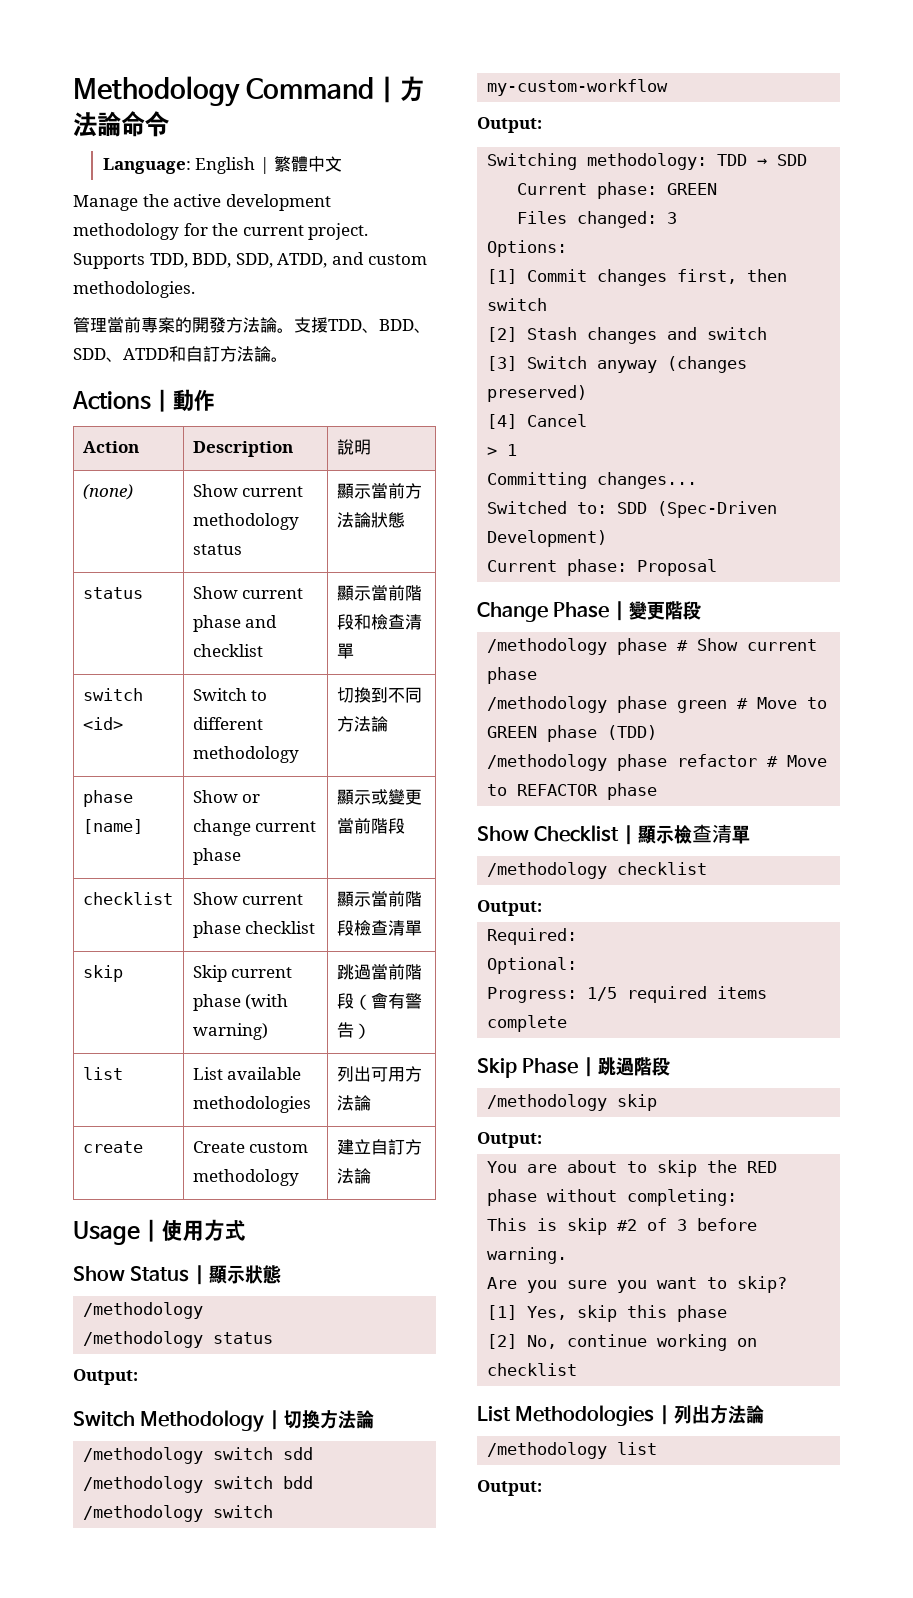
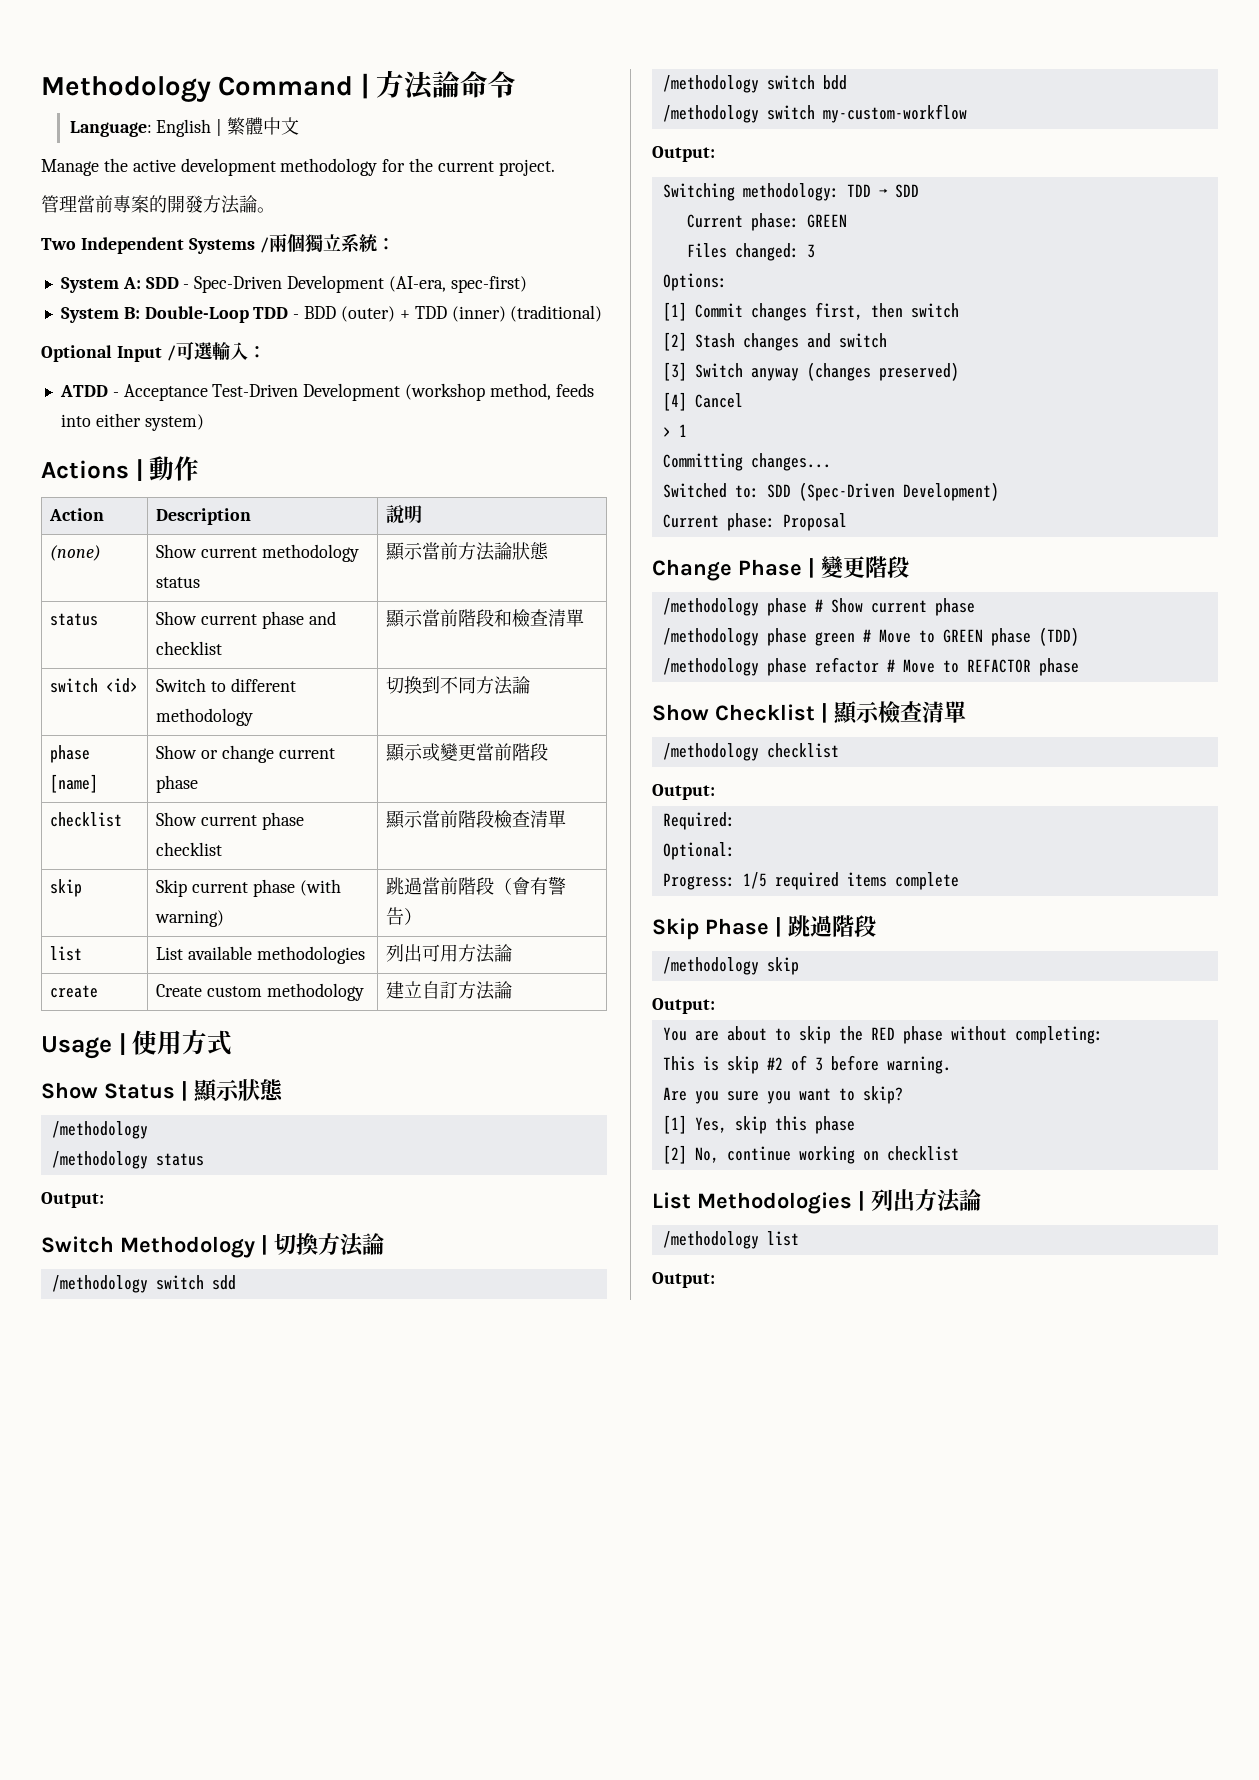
[73,252,427,269] [73,281,195,298] Supports TDD, BDD, SDD, ATDD, and custom methodologies. -> (555, 167) none
[294,317,431,333] [73,346,288,362] 支援TDD、BDD、SDD、ATDD和自訂方法論。 -> [41,233,395,254] [60,275,527,293] [60,305,603,323] [41,341,266,362] [59,383,594,401] [60,413,204,431] // Two Independent Systems /兩個獨立系統： // System A: SDD - Spec-Driven Development (AI-era, spec-first) // System B: Double-Loop TDD - BDD (outer) + TDD (inner) (traditional) // Optional Input /可選輸入： // ATDD - Acceptance Test-Driven Development (workshop method, feeds into either system)

